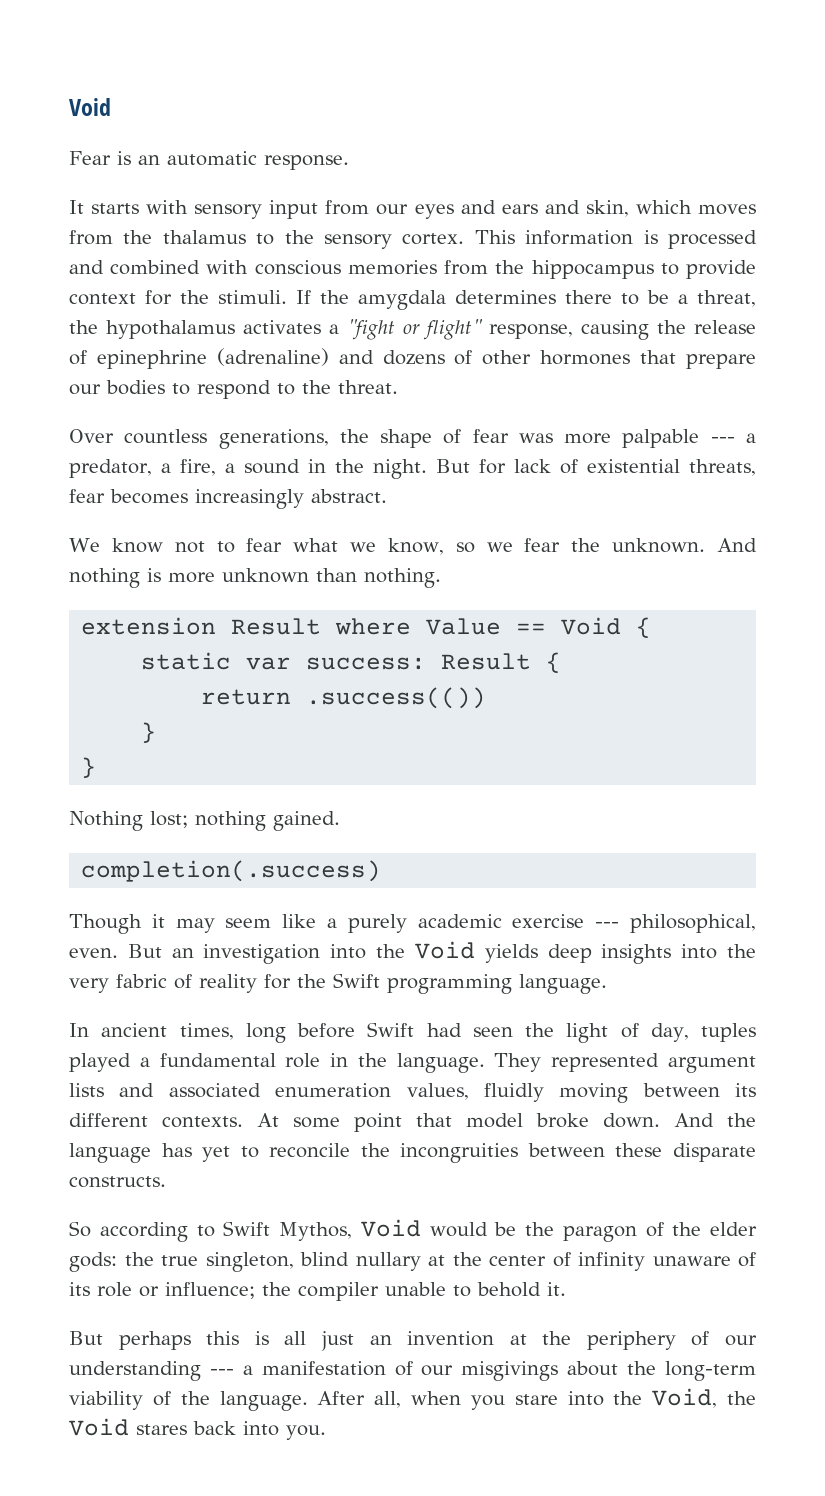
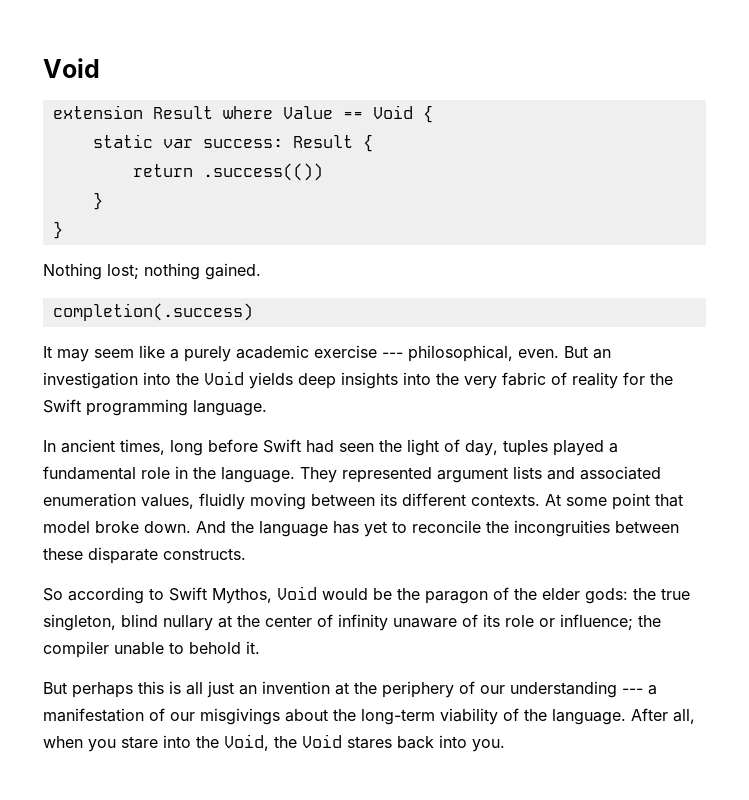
[69,98,111,116] [69,151,349,170] [69,200,757,219] [69,230,757,249] [69,260,756,279] [69,290,756,310] [69,319,756,340] [69,348,757,369] [69,380,398,399] [69,429,756,449] [69,459,756,479] [69,489,387,509] [69,538,758,555] [69,568,441,588] Void // Fear is an automatic response. // It starts with sensory input from our eyes and ears and skin, which moves from the thalamus to the sensory cortex. This information is processed and combined with conscious memories from the hippocampus to provide context for the stimuli. If the amygdala determines there to be a threat, the hypothalamus activates a "fight or flight" response, causing the release of epinephrine (adrenaline) and dozens of other hormones that prepare our bodies to respond to the threat. // Over countless generations, the shape of fear was more palpable --- a predator, a fire, a sound in the night. But for lack of existential threats, fear becomes increasingly abstract. // We know not to fear what we know, so we fear the unknown. And nothing is more unknown than nothing. -> [43,58,100,78] Void
[69,914,165,934] Though it -> [43,346,52,358] It

